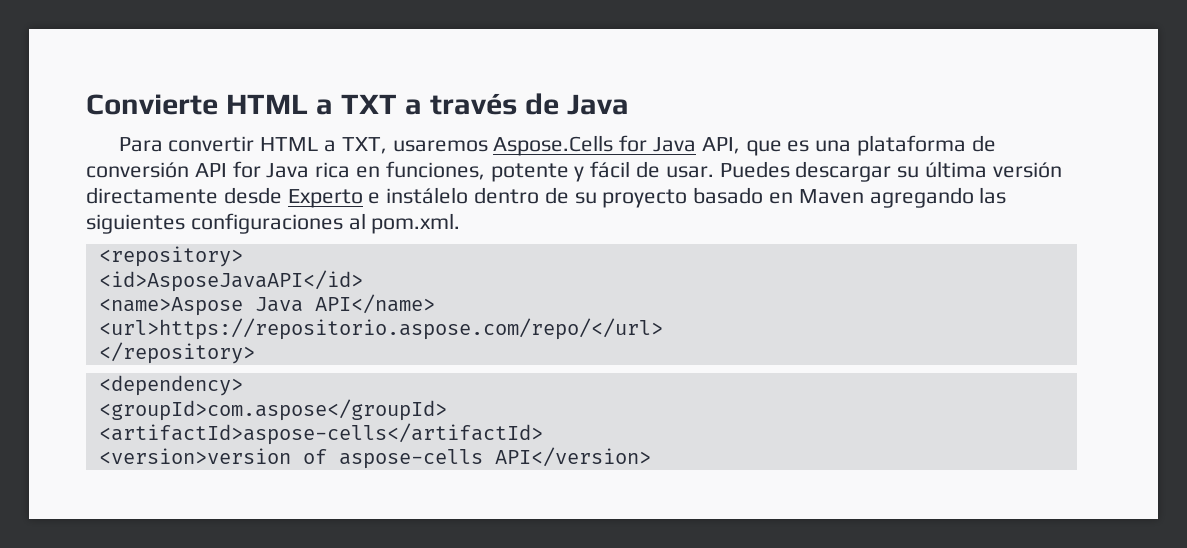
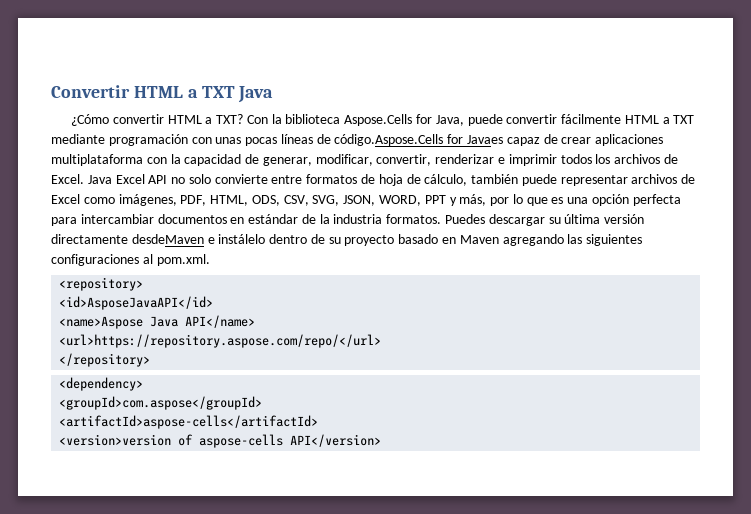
[86,93,559,115] Convierte HTML a TXT a través de -> [51,85,235,98] Convertir HTML a TXT
[118,137,163,152] Para -> [70,114,109,126] ¿Cómo
[341,135,996,156] [86,161,714,182] TXT, usaremos Aspose.Cells for Java API, que es una plataforma de conversión API for Java rica en funciones, potente y fácil de usar. -> [216,114,695,126] [51,134,664,146] [51,154,678,166] [51,174,696,186] [51,194,681,206] [51,214,442,226] TXT? Con la biblioteca Aspose.Cells for Java, puede convertir fácilmente HTML a TXT mediante programación con unas pocas líneas de código.Aspose.Cells for Javaes capaz de crear aplicaciones multiplataforma con la capacidad de generar, modificar, convertir, renderizar e imprimir todos los archivos de Excel. Java Excel API no solo convierte entre formatos de hoja de cálculo, también puede representar archivos de Excel como imágenes, PDF, HTML, ODS, CSV, SVG, JSON, WORD, PPT y más, por lo que es una opción perfecta para intercambiar documentos en estándar de la industria formatos.
[223,187,363,208] desde Experto -> [131,234,204,244] desdeMaven
[98,318,663,340] <url>https://repositorio.aspose.com/repo/</url> -> [59,334,382,348] <url>https://repository.aspose.com/repo/</url>

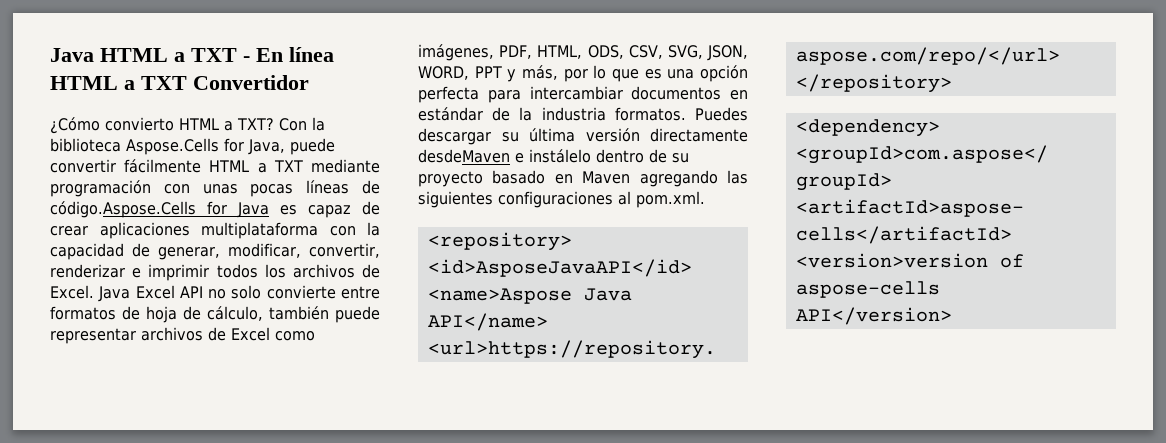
[51,85,274,103] Convertir HTML a TXT Java -> [50,47,334,62] [50,75,309,90] Java HTML a TXT - En línea HTML a TXT Convertidor
[112,114,164,124] convertir -> [105,117,174,131] convierto
[467,135,504,144] Javaes -> [237,202,297,218] Java es

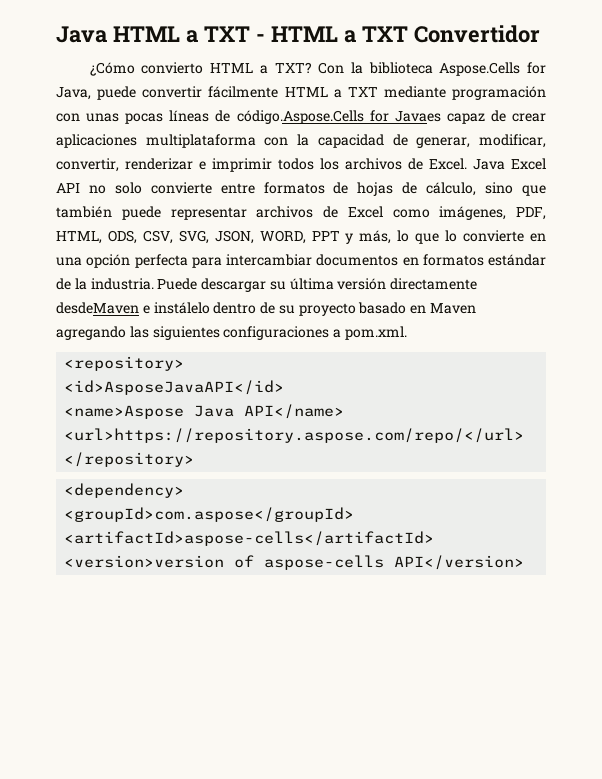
[256,47,334,62] En línea -> (265, 38) none
[237,202,297,218] Java es -> [394,111,441,122] Javaes
[146,306,177,323] hoja -> [357,182,394,196] hojas
(263, 313) none -> [485,182,546,196] sino que
[563,69,588,82] por -> (392, 237) none
[644,69,662,79] es -> [445,230,546,242] lo convierte en
(748, 95) none -> [422,254,484,266] formatos
[541,107,748,121] industria formatos. Puedes -> [90,278,198,290] industria. Puede
[618,191,631,205] al -> [333,329,342,338] a

